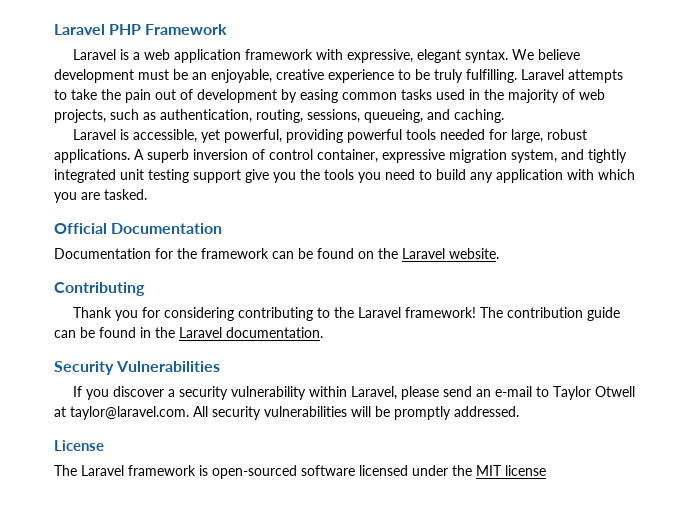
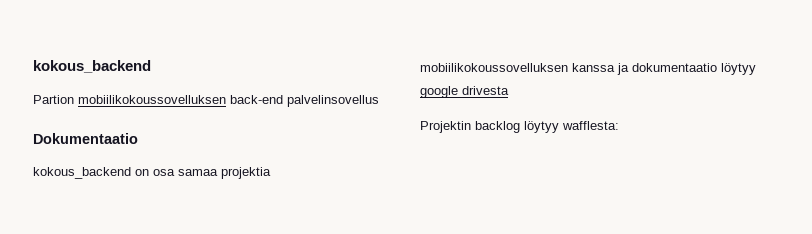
[54,24,228,35] [73,49,581,63] [54,69,623,83] [54,89,605,103] [54,109,504,123] [73,129,588,143] [54,149,627,163] [54,169,635,183] [54,189,147,203] [54,223,223,234] [54,248,499,259] [54,282,145,296] [73,307,621,321] [54,327,323,338] [54,361,221,375] [73,386,636,400] [54,406,519,420] [54,440,104,451] [54,465,546,479] Laravel PHP Framework // Laravel is a web application framework with expressive, elegant syntax. We believe development must be an enjoyable, creative experience to be truly fulfilling. Laravel attempts to take the pain out of development by easing common tasks used in the majority of web projects, such as authentication, routing, sessions, queueing, and caching. // Laravel is accessible, yet powerful, providing powerful tools needed for large, robust applications. A superb inversion of control container, expressive migration system, and tightly integrated unit testing support give you the tools you need to build any application with which you are tasked. // Official Documentation // Documentation for the framework can be found on the Laravel website. // Contributing // Thank you for considering contributing to the Laravel framework! The contribution guide can be found in the Laravel documentation. // Security Vulnerabilities // If you discover a security vulnerability within Laravel, please send an e-mail to Taylor Otwell at taylor@laravel.com. All security vulnerabilities will be promptly addressed. // License // The Laravel framework is open-sourced software licensed under the MIT license -> [33,60,151,73] [33,95,379,107] [33,133,138,144] [33,167,271,179] [420,63,756,75] [420,86,509,98] [420,121,619,133] kokous_backend // Partion mobiilikokoussovelluksen back-end palvelinsovellus // Dokumentaatio // kokous_backend on osa samaa projektia mobiilikokoussovelluksen kanssa ja dokumentaatio löytyy google drivesta // Projektin backlog löytyy wafflesta:

